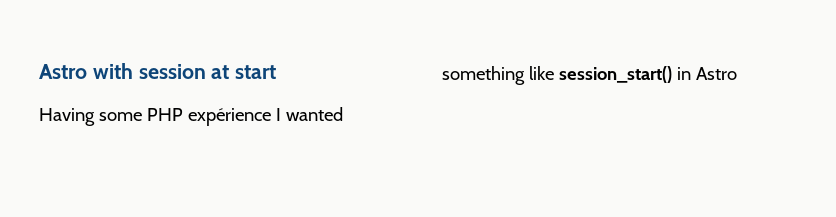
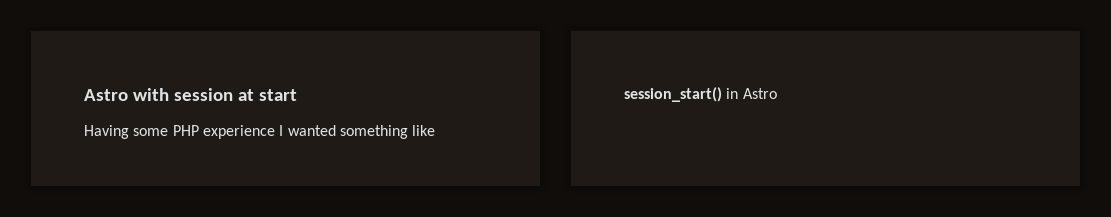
[187,108,271,126] expérience -> [202,125,275,139] experience

